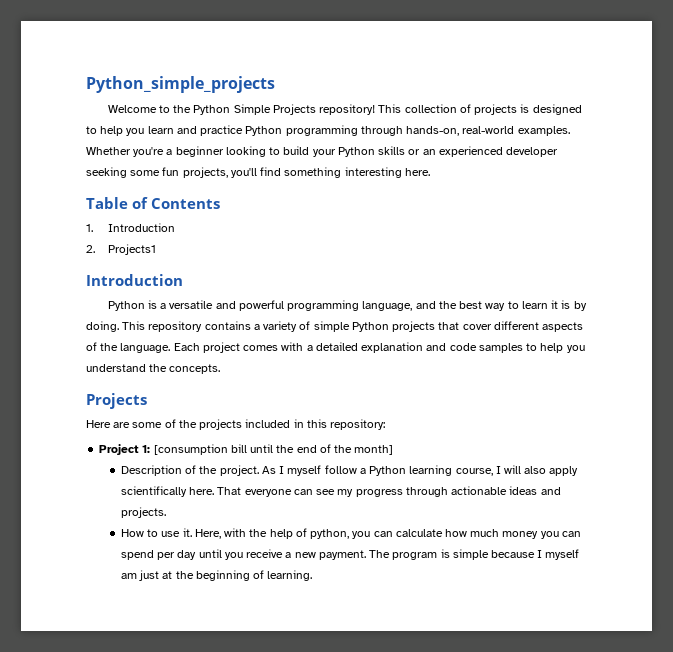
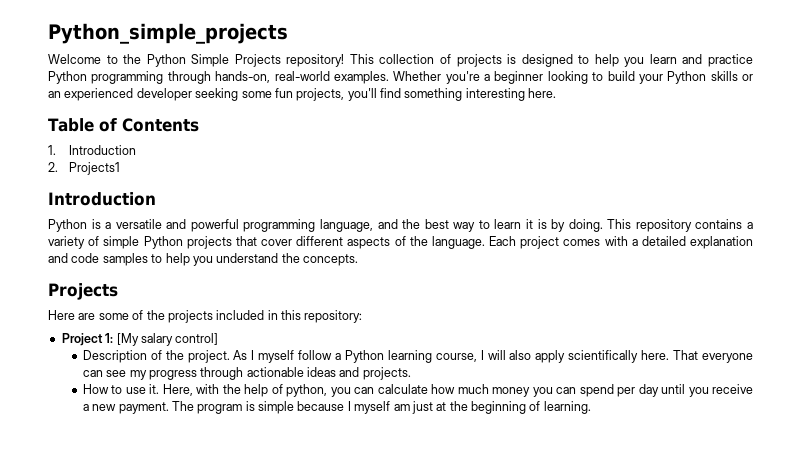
[153,444,394,455] [consumption bill until the end of the month] -> [116,333,219,346] [My salary control]

